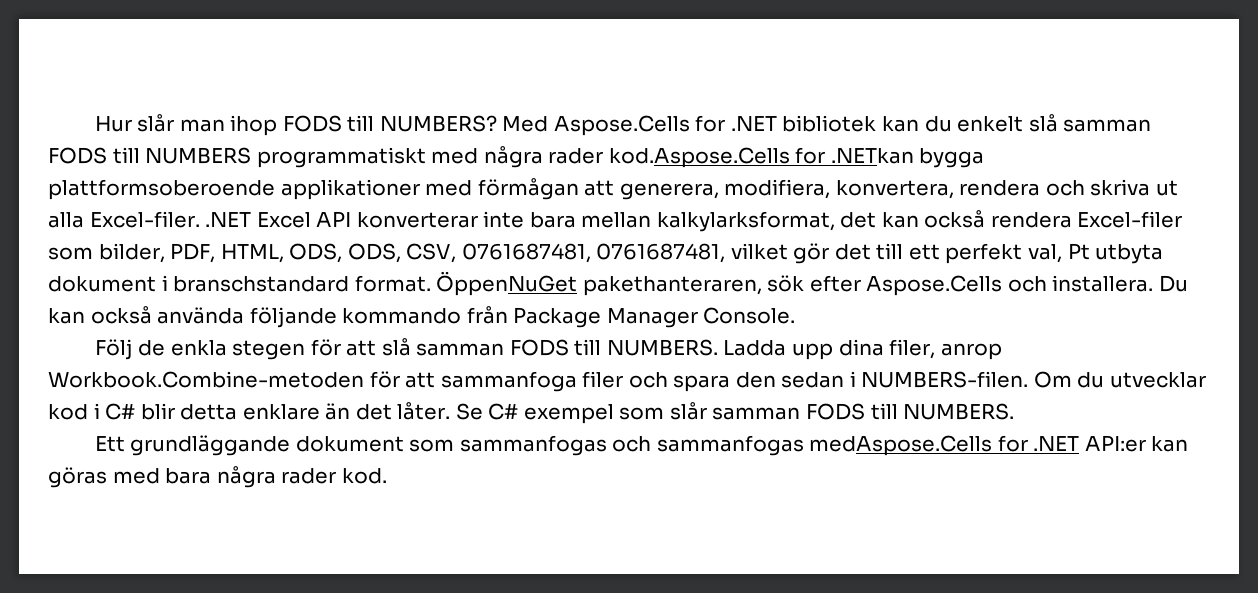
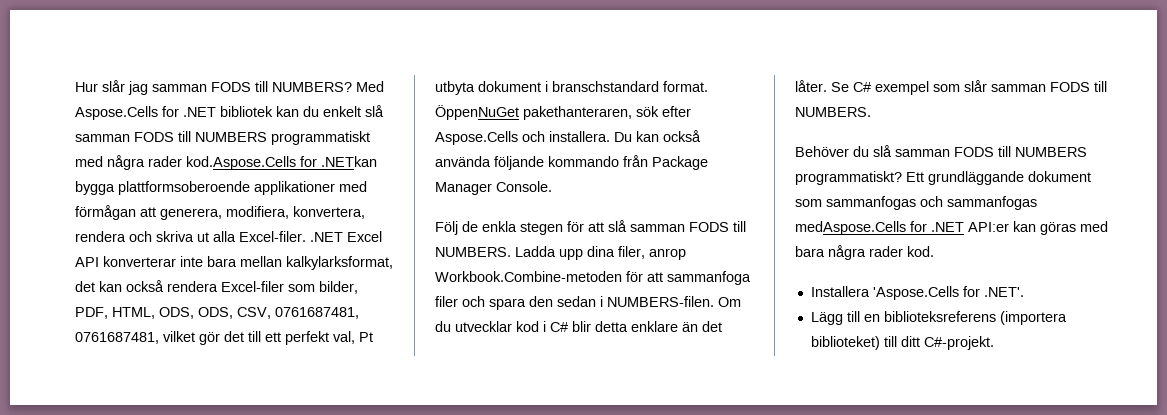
[179,115,278,136] man ihop -> [128,81,207,95] jag samman
(1015, 411) none -> [795,145,1087,157] [795,171,902,185] Behöver du slå samman FODS till NUMBERS programmatiskt?
(387, 476) none -> [810,286,1024,300] [810,311,1067,325] [810,336,994,350] // Installera 'Aspose.Cells for .NET'. // Lägg till en biblioteksreferens (importera biblioteket) till ditt C#-projekt.

